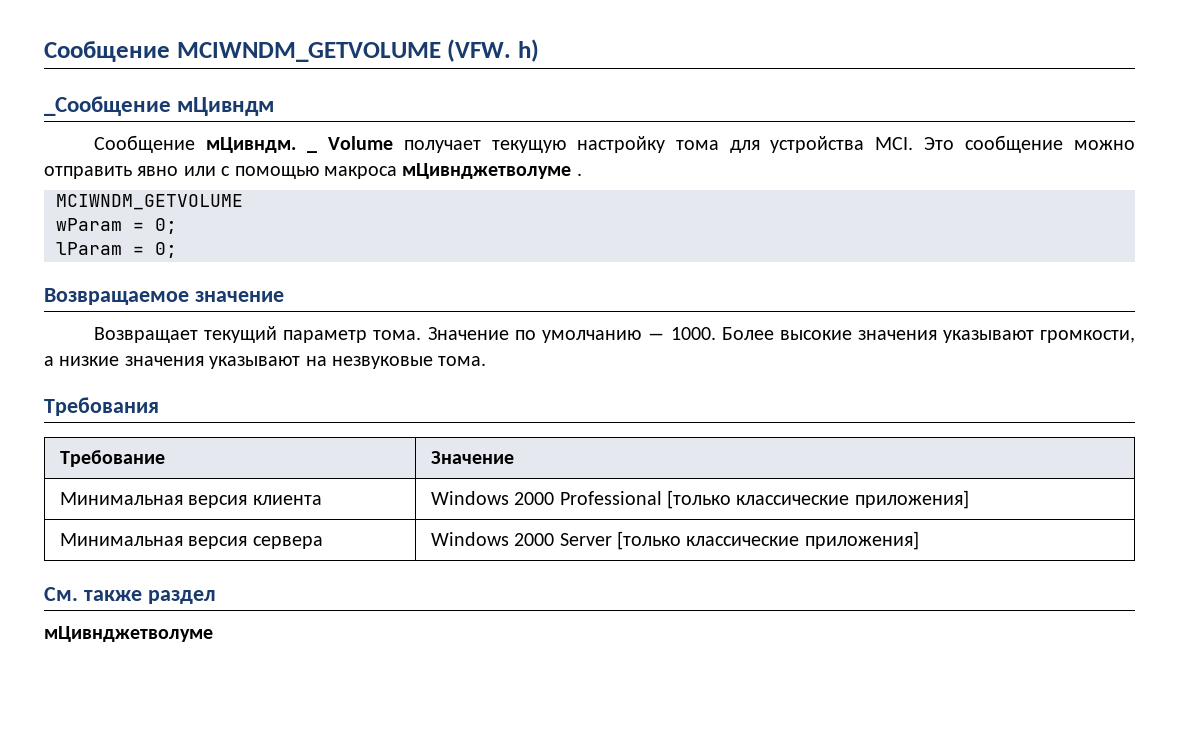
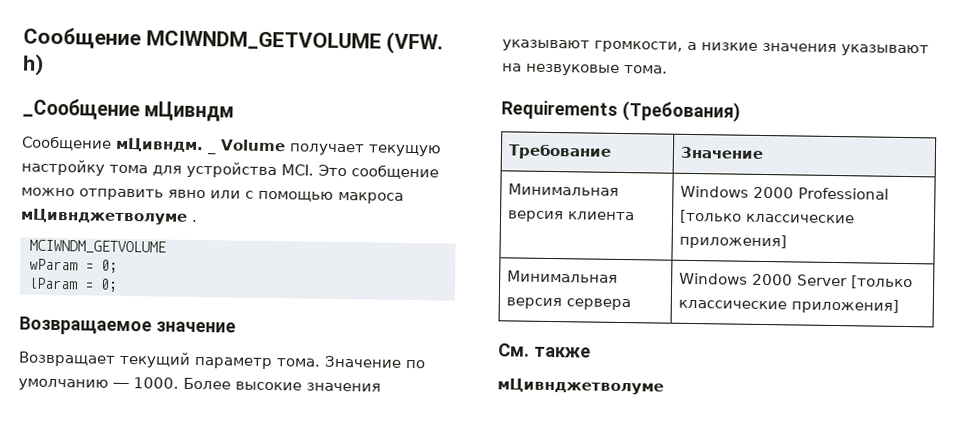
[44,397,159,416] Требования -> [501,100,741,123] Requirements (Требования)
[147,590,216,604] раздел -> (591, 352) none

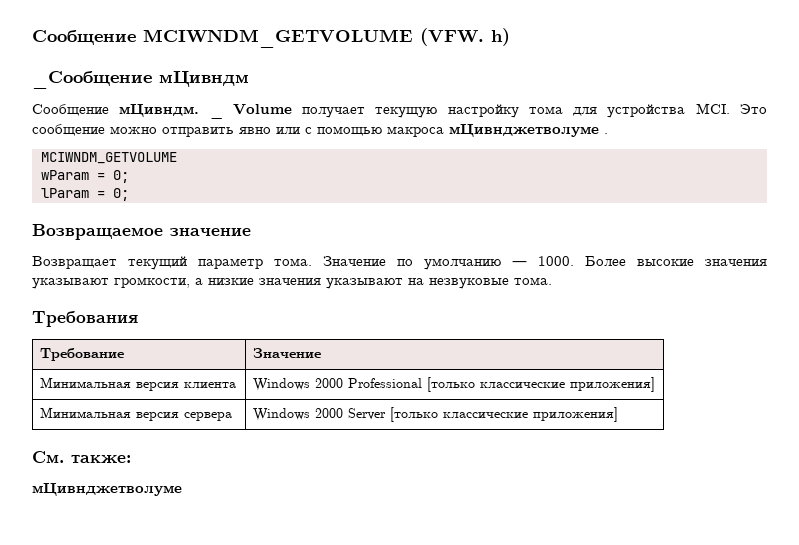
[501,100,741,123] Requirements (Требования) -> [32,311,138,327] Требования
[533,346,591,358] также -> [71,455,131,463] также:

